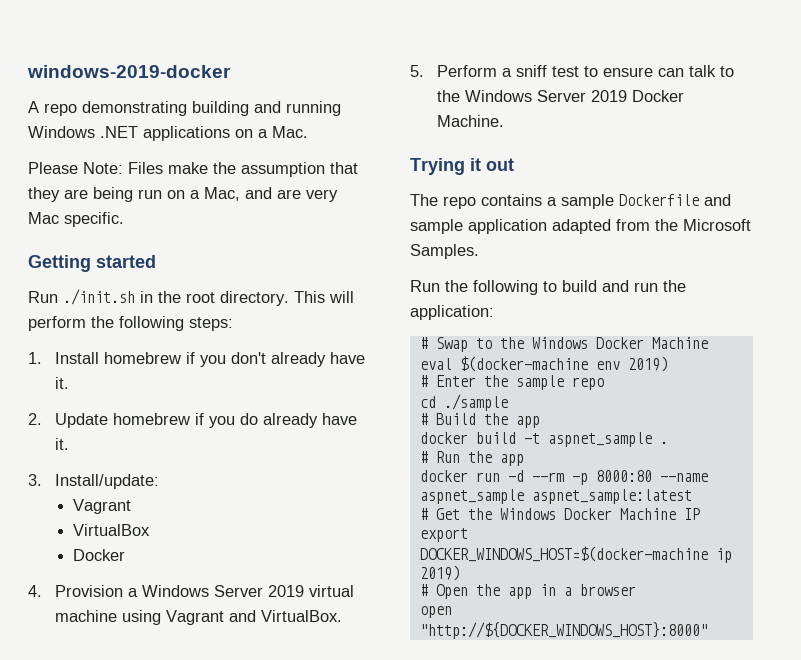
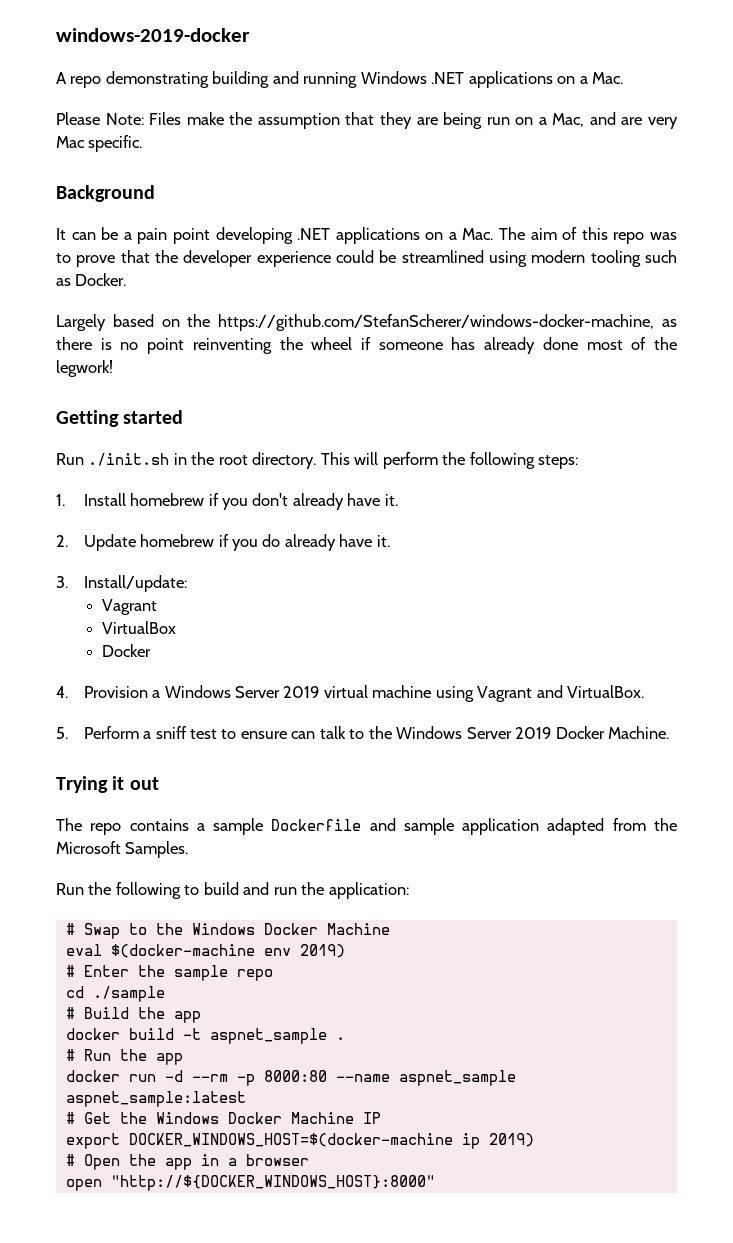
(124, 219) none -> [56,185,155,202] [56,227,677,244] [56,250,677,267] [56,273,127,286] [56,314,677,331] [56,337,677,354] [56,360,113,377] // Background // It can be a pain point developing .NET applications on a Mac. The aim of this repo was to prove that the developer experience could be streamlined using modern tooling such as Docker. // Largely based on the https://github.com/StefanScherer/windows-docker-machine, as there is no point reinventing the wheel if someone has already done most of the legwork!

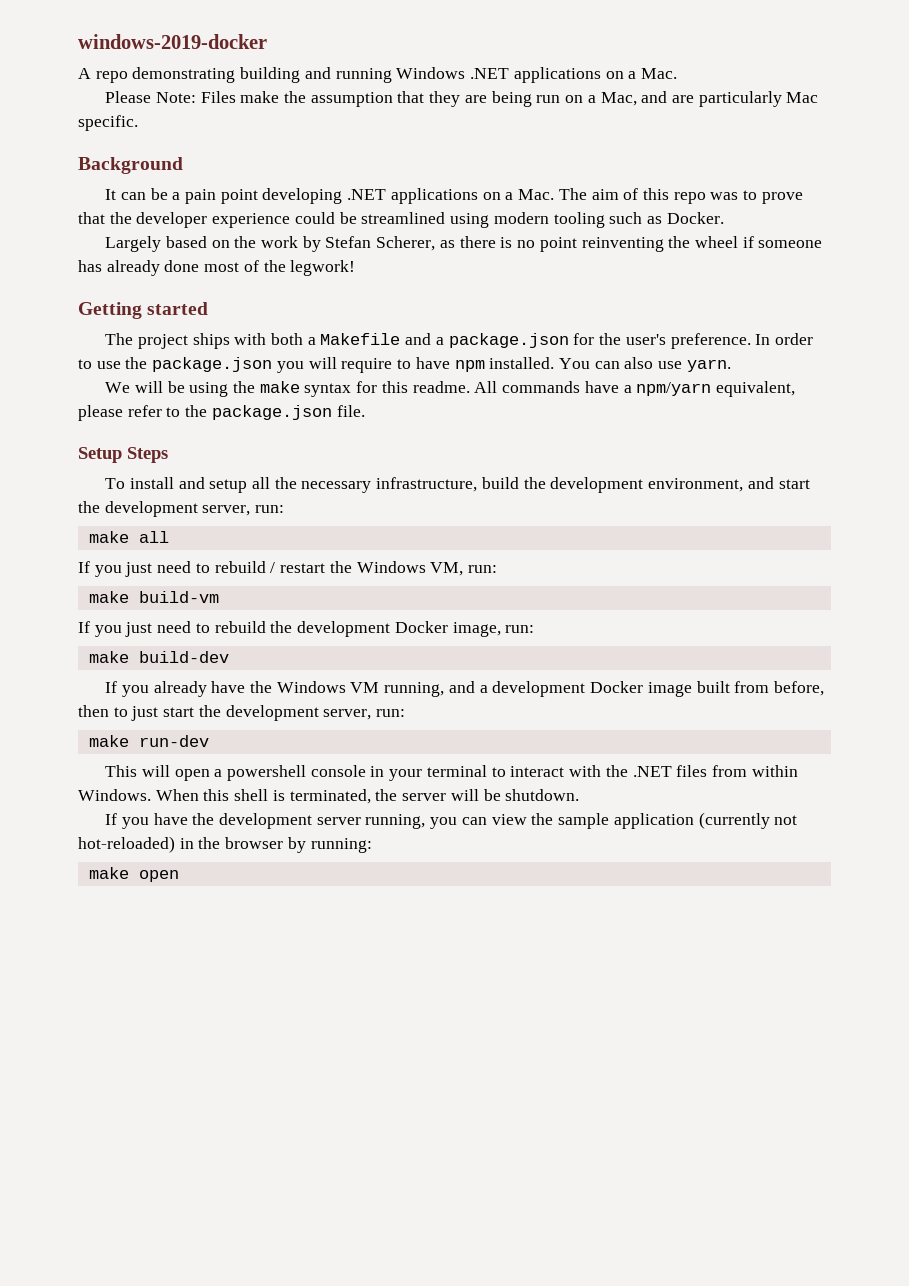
[648,117,678,129] very -> [698,91,782,107] particularly
[218,314,655,331] https://github.com/StefanScherer/windows-docker-machine, -> [261,236,436,252] work by Stefan Scherer,
[56,452,579,469] [56,493,398,510] [56,534,390,551] [56,575,187,592] [101,599,157,615] [101,621,176,634] [101,644,151,657] [56,685,645,702] [56,726,669,739] [56,776,159,793] [56,818,677,835] [56,841,189,858] [56,882,409,899] [65,923,390,939] [65,944,345,958] [65,965,273,981] [65,986,165,1002] [65,1007,201,1023] [65,1028,345,1044] [65,1049,183,1065] [65,1070,516,1086] [65,1091,246,1107] [65,1112,381,1124] [65,1133,534,1149] [65,1154,309,1170] [65,1175,435,1191] Run ./init.sh in the root directory. This will perform the following steps: // 1. Install homebrew if you don't already have it. // 2. Update homebrew if you do already have it. // 3. Install/update: // Vagrant // VirtualBox // Docker // 4. Provision a Windows Server 2019 virtual machine using Vagrant and VirtualBox. // 5. Perform a sniff test to ensure can talk to the Windows Server 2019 Docker Machine. // Trying it out // The repo contains a sample Dockerfile and sample application adapted from the Microsoft Samples. // Run the following to build and run the application: // # Swap to the Windows Docker Machine // eval $(docker-machine env 2019) // # Enter the sample repo // cd ./sample // # Build the app // docker build -t aspnet_sample . // # Run the app // docker run -d --rm -p 8000:80 --name aspnet_sample aspnet_sample:latest // # Get the Windows Docker Machine IP // export DOCKER_WINDOWS_HOST=$(docker-machine ip 2019) // # Open the app in a browser // open "http://${DOCKER_WINDOWS_HOST}:8000" -> [105,333,813,349] [78,357,731,373] [105,381,795,397] [78,405,365,421] [78,447,168,463] [105,477,810,493] [78,501,285,517] [88,531,169,543] [78,561,497,577] [88,591,219,603] [78,621,535,637] [88,651,229,663] [105,681,824,697] [78,705,406,721] [88,735,209,747] [105,765,798,781] [78,789,580,804] [105,812,798,829] [78,836,372,853] [88,867,179,882] The project ships with both a Makefile and a package.json for the user's preference. In order to use the package.json you will require to have npm installed. You can also use yarn. // We will be using the make syntax for this readme. All commands have a npm/yarn equivalent, please refer to the package.json file. // Setup Steps // To install and setup all the necessary infrastructure, build the development environment, and start the development server, run: // make all // If you just need to rebuild / restart the Windows VM, run: // make build-vm // If you just need to rebuild the development Docker image, run: // make build-dev // If you already have the Windows VM running, and a development Docker image built from before, then to just start the development server, run: // make run-dev // This will open a powershell console in your terminal to interact with the .NET files from within Windows. When this shell is terminated, the server will be shutdown. // If you have the development server running, you can view the sample application (currently not hot-reloaded) in the browser by running: // make open

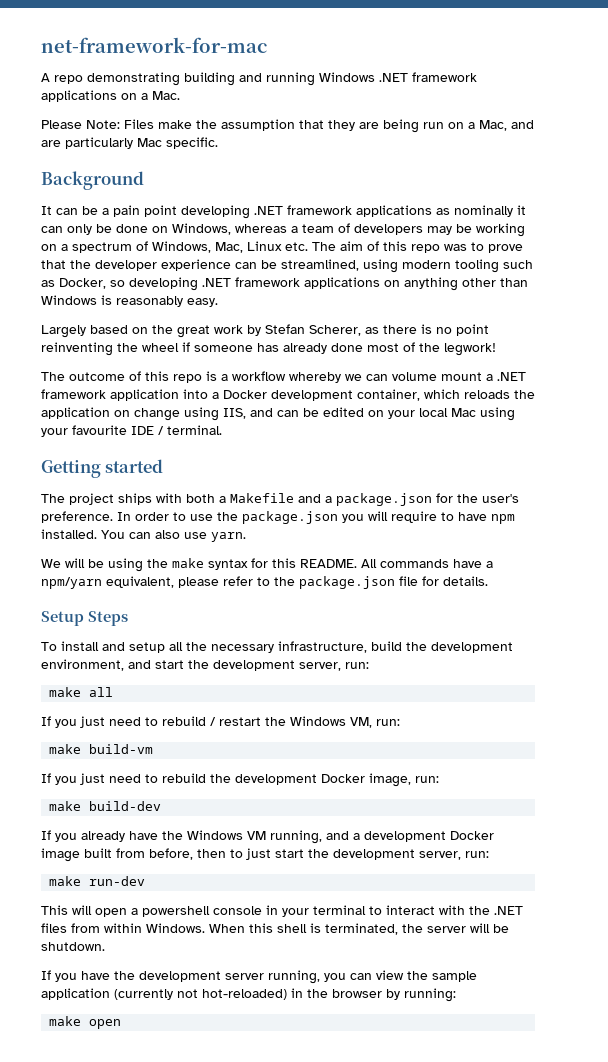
[78,34,267,49] windows-2019-docker -> [41,37,267,53] net-framework-for-mac
(510, 73) none -> [412,72,477,82] framework
[390,188,555,204] applications on a Mac. -> [287,205,526,217] [41,223,525,237] [41,241,308,253] framework applications as nominally it can only be done on Windows, whereas a team of developers may be working on a spectrum of Windows, Mac, Linux etc.
[294,212,446,224] could be streamlined -> [235,259,359,271] can be streamlined,
[666,212,724,224] Docker. -> [59,277,528,291] [41,295,218,307] Docker, so developing .NET framework applications on anything other than Windows is reasonably easy.
(257, 242) none -> [177,325,210,338] great
(356, 268) none -> [41,371,526,383] [41,389,535,401] [41,407,515,421] [41,425,222,437] // The outcome of this repo is a workflow whereby we can volume mount a .NET framework application into a Docker development container, which reloads the application on change using IIS, and can be edited on your local Mac using your favourite IDE / terminal.
[412,381,470,393] readme. -> [300,559,357,568] README.
[336,405,365,417] file. -> [399,576,488,586] file for details.

